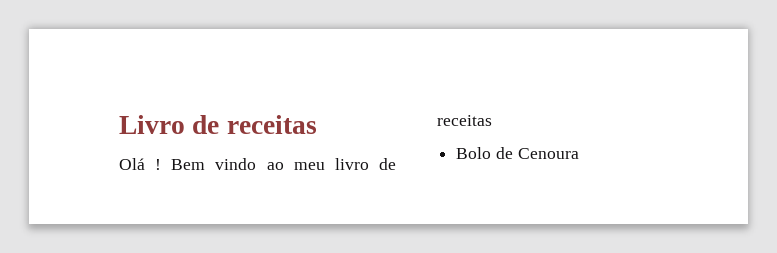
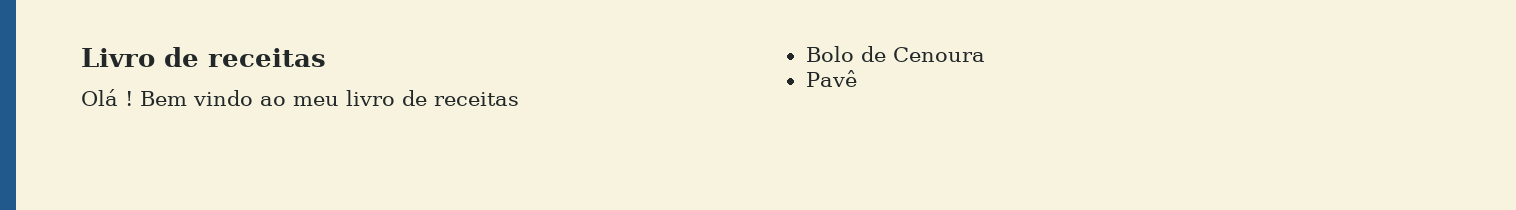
(579, 153) none -> [805,70,857,87] // Pavê

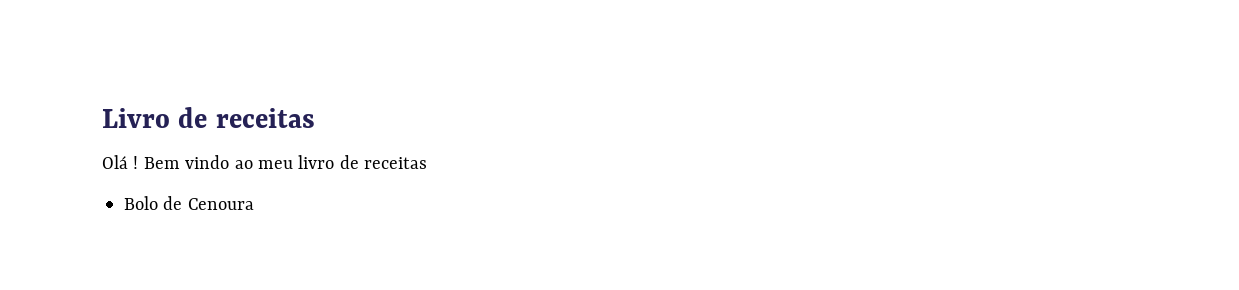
[805,70,857,87] // Pavê -> (254, 204) none

